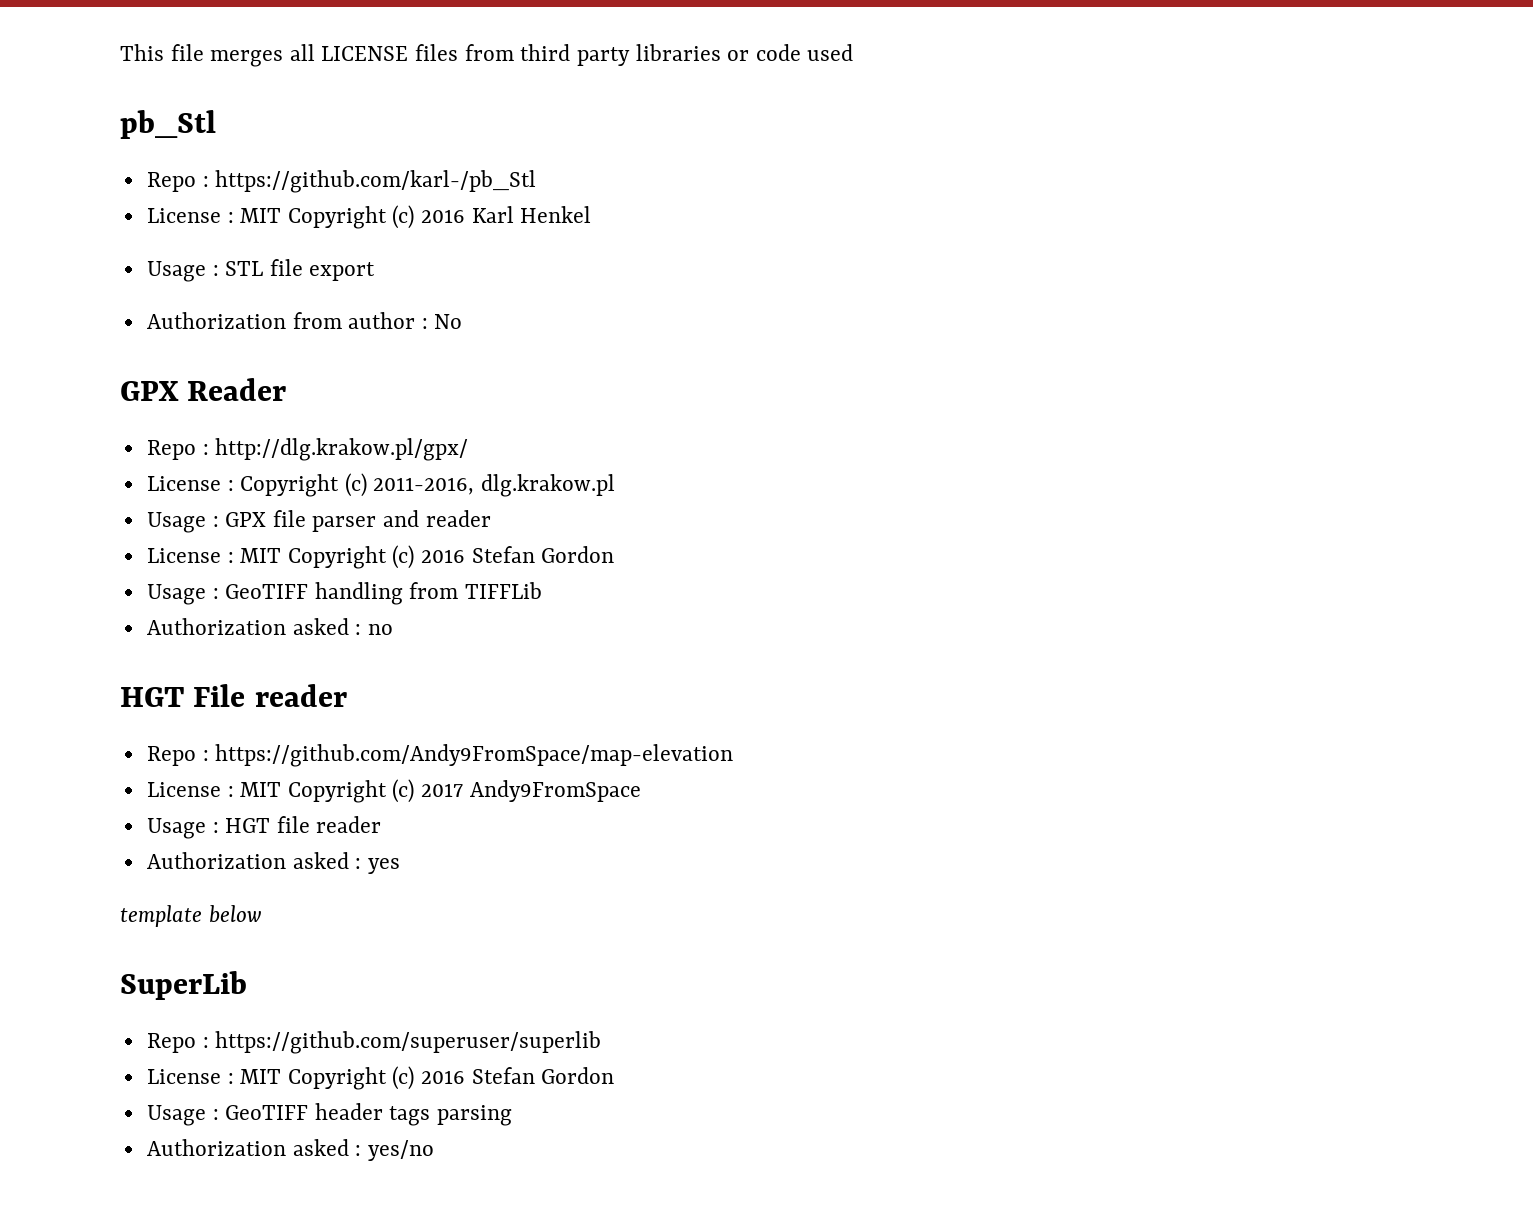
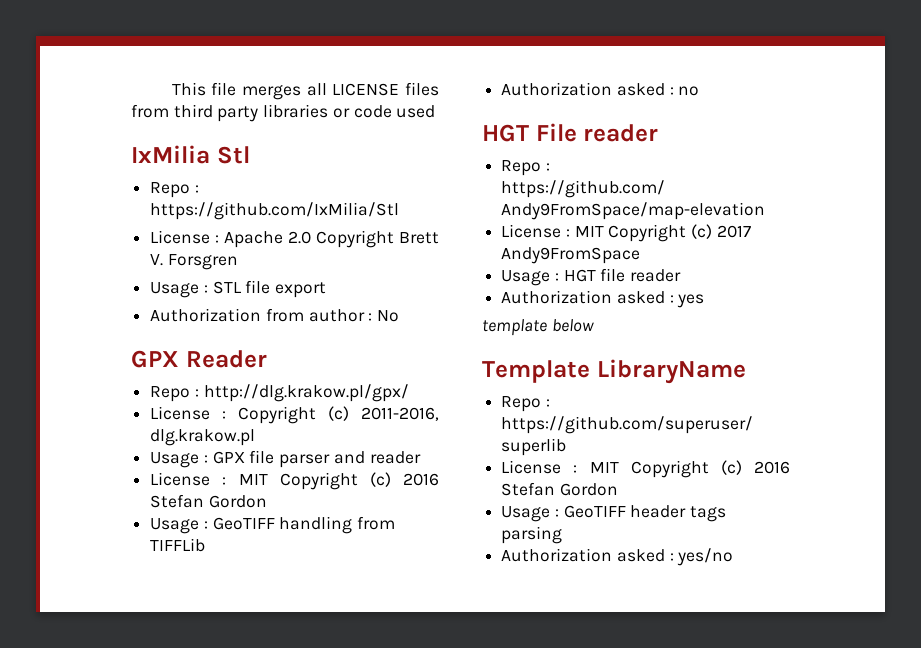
[120,110,216,139] [146,170,537,193] [146,205,592,229] pb_Stl // Repo : https://github.com/karl-/pb_Stl // License : MIT Copyright (c) 2016 Karl Henkel -> [131,145,250,164] [150,182,199,198] [150,202,400,220] [150,230,439,248] [150,254,238,270] IxMilia Stl // Repo : https://github.com/IxMilia/Stl // License : Apache 2.0 Copyright Brett V. Forsgren
[120,971,247,1000] SuperLib -> [482,359,746,384] Template LibraryName

